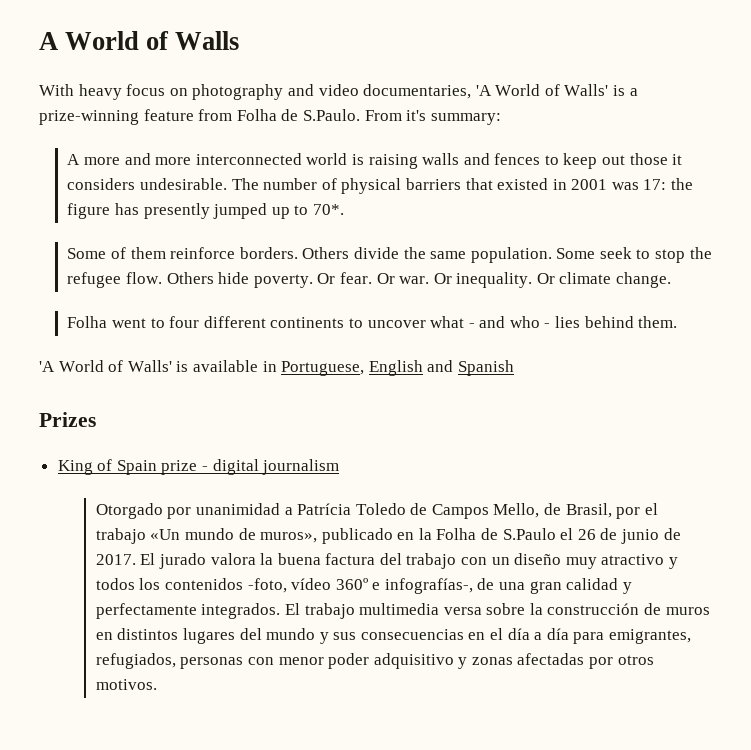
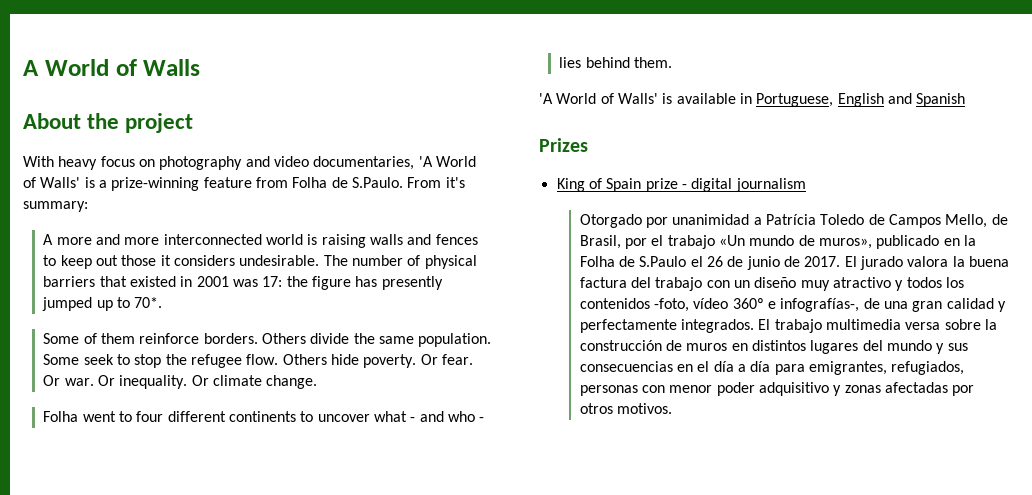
(240, 40) none -> [23,113,194,133] // About the project

